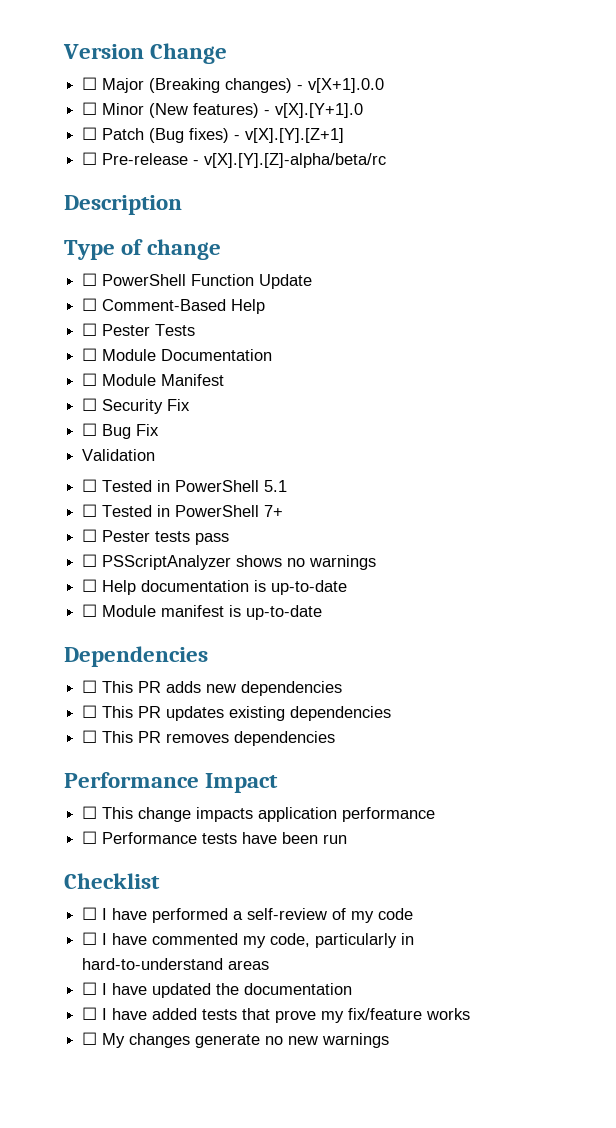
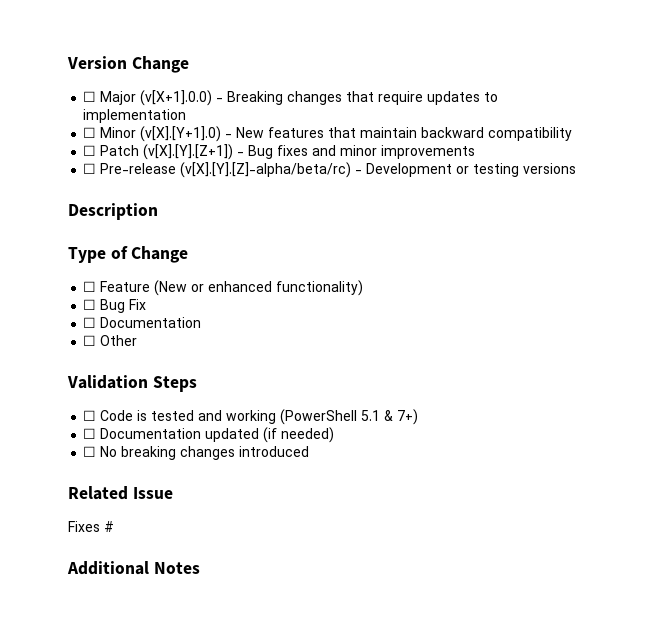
[149,78,385,93] [82,102,364,118] [82,127,345,143] [82,152,387,168] (Breaking changes) - v[X+1].0.0 // ☐ Minor (New features) - v[X].[Y+1].0 // ☐ Patch (Bug fixes) - v[X].[Y].[Z+1] // ☐ Pre-release - v[X].[Y].[Z]-alpha/beta/rc -> [140,90,499,106] [83,109,187,123] [83,126,573,142] [83,144,476,160] [83,162,577,178] (v[X+1].0.0) - Breaking changes that require updates to implementation // ☐ Minor (v[X].[Y+1].0) - New features that maintain backward compatibility // ☐ Patch (v[X].[Y].[Z+1]) - Bug fixes and minor improvements // ☐ Pre-release (v[X].[Y].[Z]-alpha/beta/rc) - Development or testing versions
[147,239,222,260] [82,273,313,289] [82,298,266,314] [82,323,196,336] [82,348,273,361] [82,373,225,386] [82,398,191,414] change // ☐ PowerShell Function Update // ☐ Comment-Based Help // ☐ Pester Tests // ☐ Module Documentation // ☐ Module Manifest // ☐ Security Fix -> [131,246,189,263] [83,280,364,296] Change // ☐ Feature (New or enhanced functionality)
[82,449,156,461] [82,479,288,492] [82,504,284,517] [82,529,230,545] [82,554,377,570] [82,579,348,595] [82,604,323,620] [64,646,208,667] [82,680,343,696] [82,705,392,721] [82,730,336,746] [64,772,279,793] [82,806,436,822] [82,831,348,844] [64,873,160,889] [82,907,414,923] [82,932,415,948] [82,958,270,970] [82,982,353,998] [82,1007,471,1023] [82,1032,390,1048] Validation // ☐ Tested in PowerShell 5.1 // ☐ Tested in PowerShell 7+ // ☐ Pester tests pass // ☐ PSScriptAnalyzer shows no warnings // ☐ Help documentation is up-to-date // ☐ Module manifest is up-to-date // Dependencies // ☐ This PR adds new dependencies // ☐ This PR updates existing dependencies // ☐ This PR removes dependencies // Performance Impact // ☐ This change impacts application performance // ☐ Performance tests have been run // Checklist // ☐ I have performed a self-review of my code // ☐ I have commented my code, particularly in hard-to-understand areas // ☐ I have updated the documentation // ☐ I have added tests that prove my fix/feature works // ☐ My changes generate no new warnings -> [83,317,202,328] [83,335,138,346] [67,375,197,392] [83,409,419,425] [83,427,335,443] [83,446,310,460] [68,486,173,500] [68,521,114,532] [67,561,200,575] ☐ Documentation // ☐ Other // Validation Steps // ☐ Code is tested and working (PowerShell 5.1 & 7+) // ☐ Documentation updated (if needed) // ☐ No breaking changes introduced // Related Issue // Fixes # // Additional Notes

